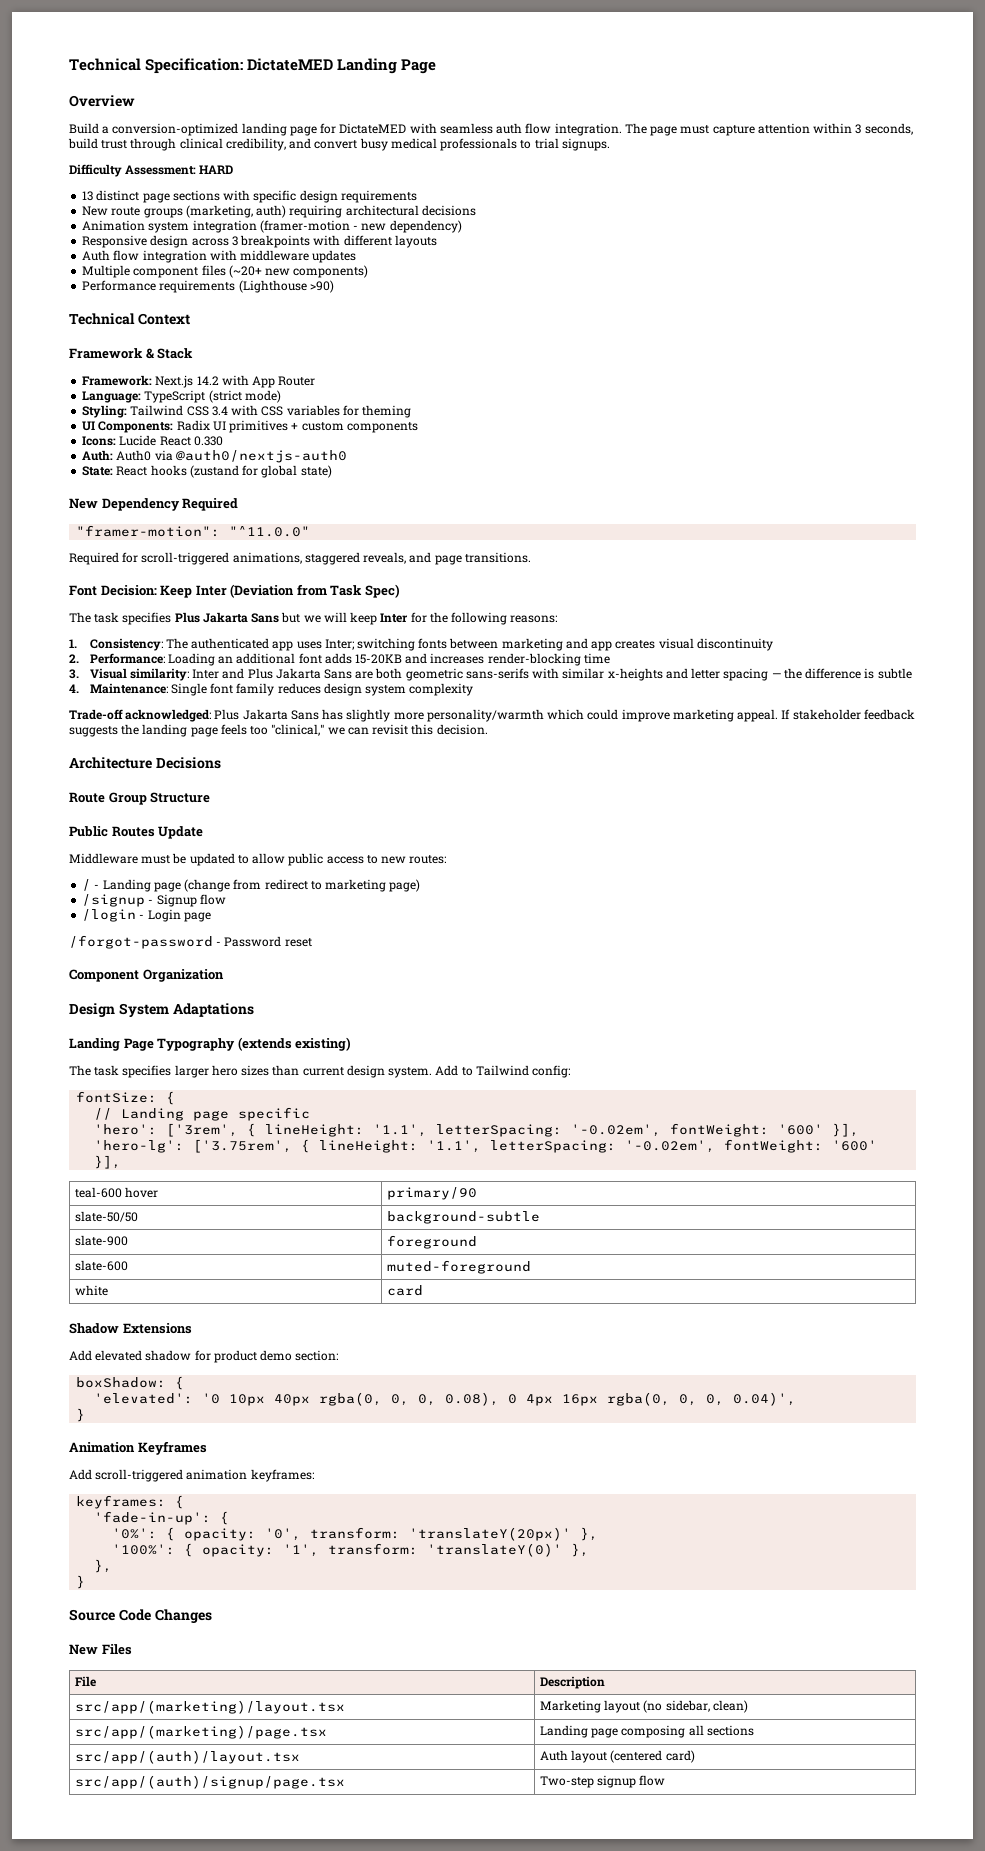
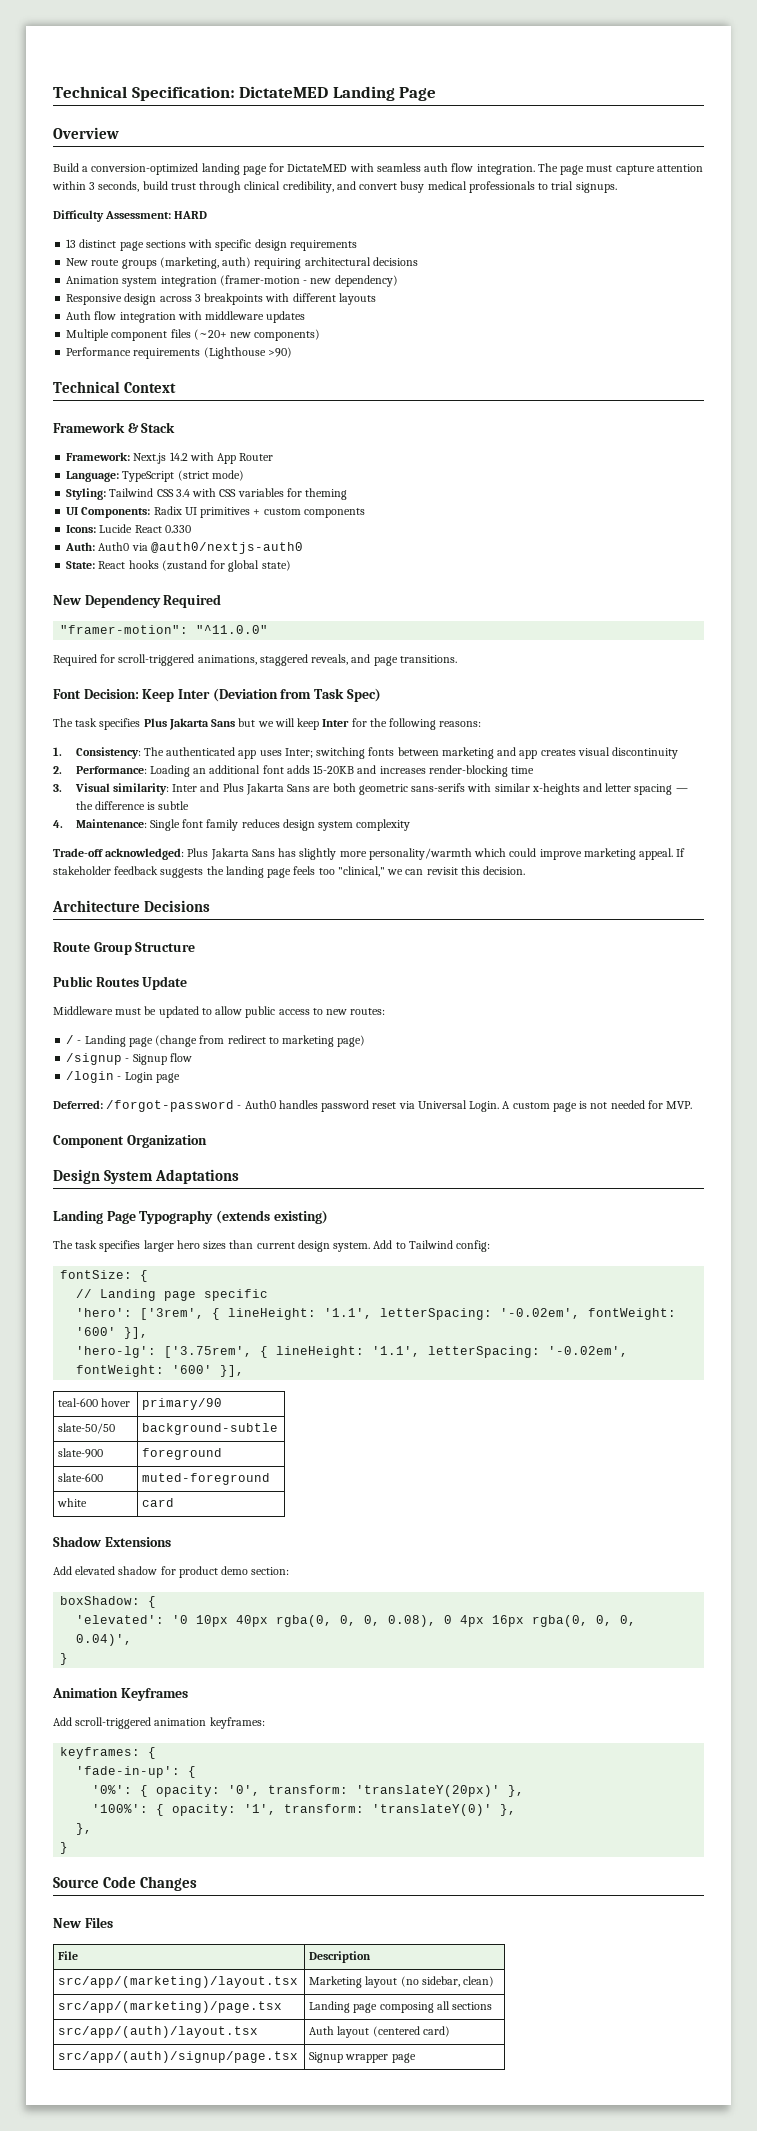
(211, 917) none -> [53,1100,103,1109] Deferred:
[224,936,312,947] Password reset -> [244,1100,693,1112] Auth0 handles password reset via Universal Login. A custom page is not needed for MVP.
[539,1775,666,1788] Two-step signup flow -> [309,2052,416,2063] Signup wrapper page

